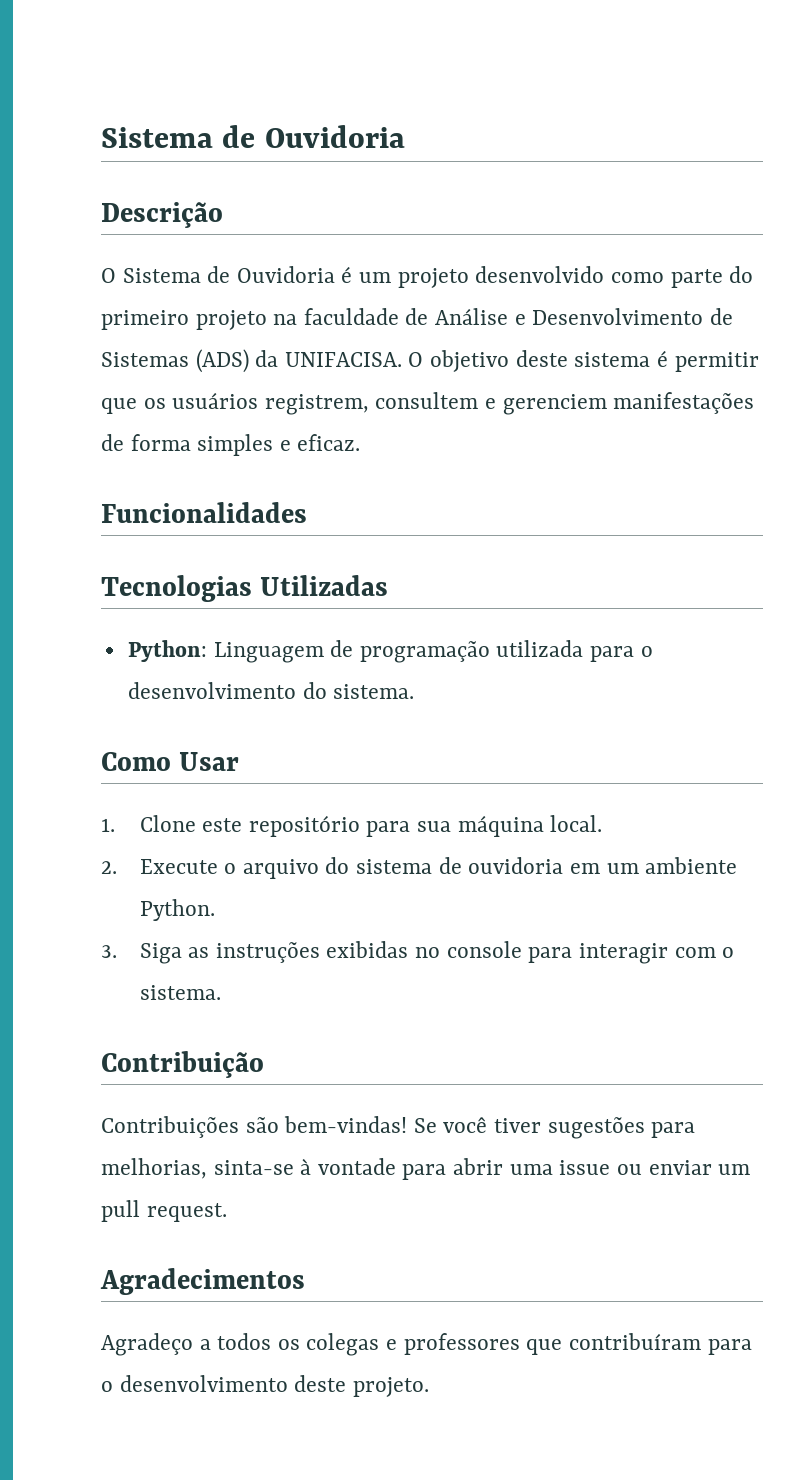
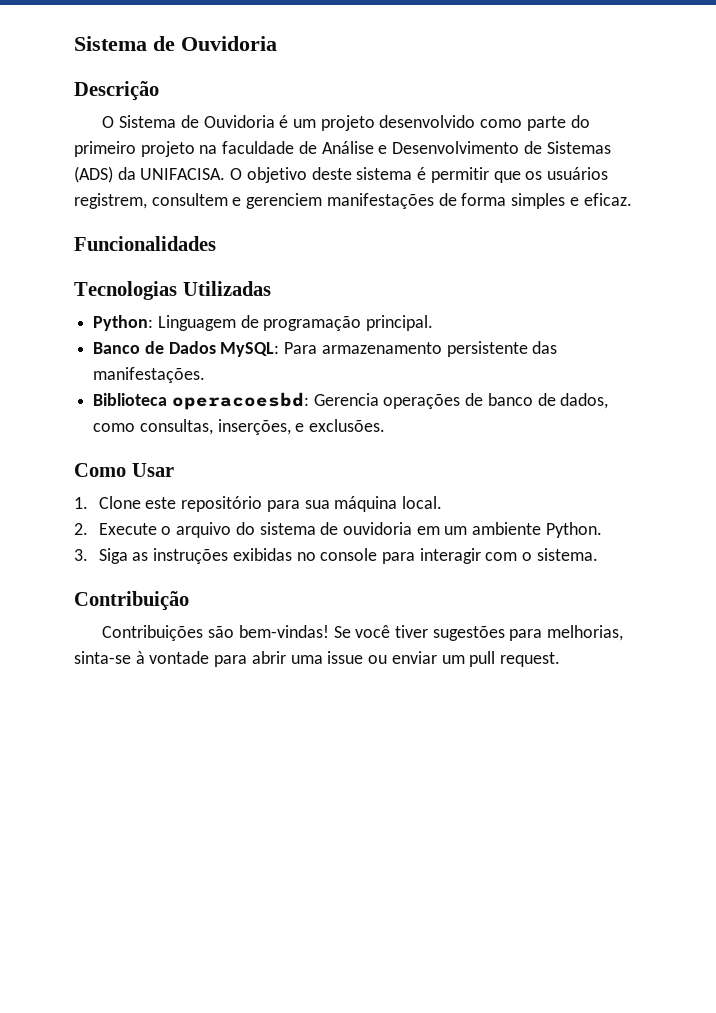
[496,640,653,662] [127,682,415,699] utilizada para o desenvolvimento do sistema. -> [366,315,434,331] [93,341,558,357] [93,367,206,383] [93,392,609,410] [93,419,386,435] principal. // Banco de Dados MySQL: Para armazenamento persistente das manifestações. // Biblioteca operacoesbd: Gerencia operações de banco de dados, como consultas, inserções, e exclusões.
[100,1268,305,1295] [101,1333,752,1356] [101,1375,429,1397] // Agradecimentos // Agradeço a todos os colegas e professores que contribuíram para o desenvolvimento deste projeto. -> (560, 659) none

